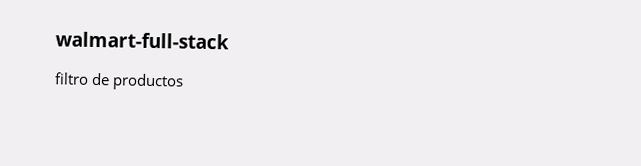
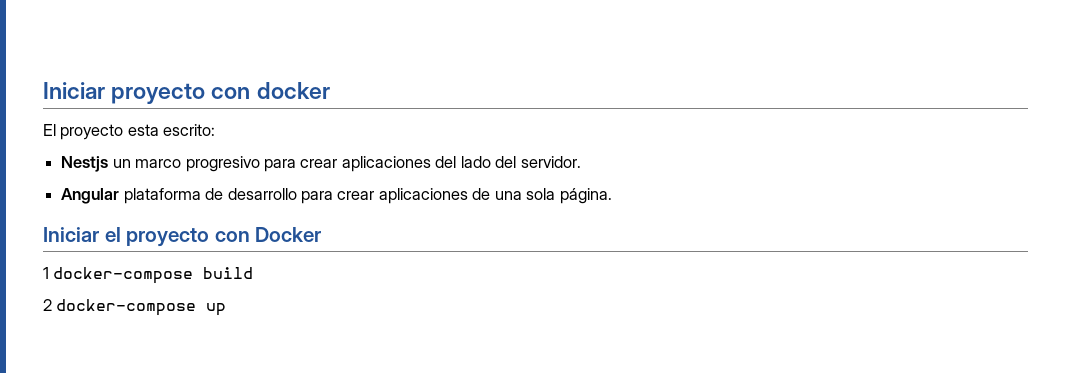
[55,31,229,50] [54,72,185,91] walmart-full-stack // filtro de productos -> [43,82,330,104] [43,124,216,140] [61,156,581,172] [61,188,612,204] [43,227,322,247] [43,267,254,284] [43,299,227,316] Iniciar proyecto con docker // El proyecto esta escrito: // Nestjs un marco progresivo para crear aplicaciones del lado del servidor. // Angular plataforma de desarrollo para crear aplicaciones de una sola página. // Iniciar el proyecto con Docker // 1 docker-compose build // 2 docker-compose up

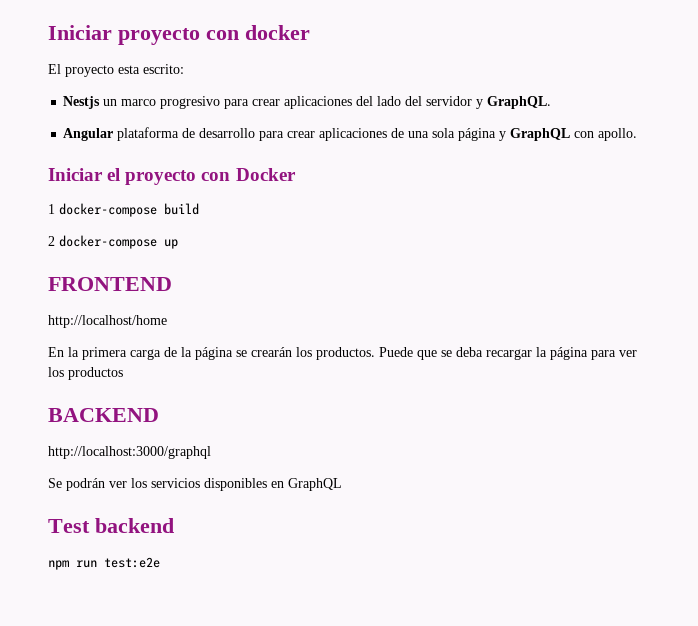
[520,156,581,168] servidor. -> [426,96,552,109] servidor y GraphQL.
[559,188,612,204] página. -> [458,128,638,141] página y GraphQL con apollo.
(227, 309) none -> [48,277,172,291] [48,315,167,328] [48,347,637,360] [48,367,123,380] [48,408,159,422] [48,446,211,459] [48,478,342,491] [48,518,174,533] [48,557,160,570] // FRONTEND // http://localhost/home // En la primera carga de la página se crearán los productos. Puede que se deba recargar la página para ver los productos // BACKEND // http://localhost:3000/graphql // Se podrán ver los servicios disponibles en GraphQL // Test backend // npm run test:e2e

